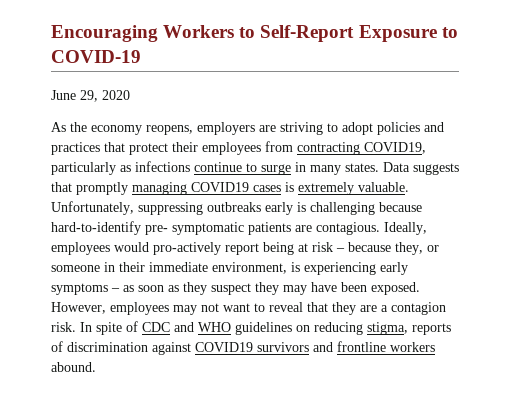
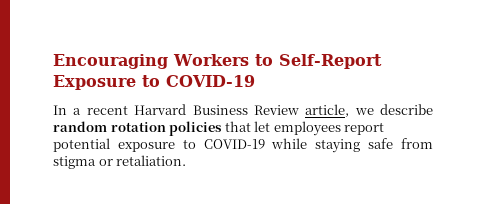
[51,90,130,102] [51,122,444,135] [51,141,426,155] [51,161,459,175] [51,182,409,195] [51,201,422,215] [51,221,427,235] [51,242,439,255] [51,262,408,275] [51,282,420,295] [51,302,446,315] [51,321,451,335] [51,341,435,355] [51,362,96,372] June 29, 2020 // As the economy reopens, employers are striving to adopt policies and practices that protect their employees from contracting COVID19, particularly as infections continue to surge in many states. Data suggests that promptly managing COVID19 cases is extremely valuable. Unfortunately, suppressing outbreaks early is challenging because hard-to-identify pre- symptomatic patients are contagious. Ideally, employees would pro-actively report being at risk – because they, or someone in their immediate environment, is experiencing early symptoms – as soon as they suspect they may have been exposed. However, employees may not want to reveal that they are a contagion risk. In spite of CDC and WHO guidelines on reducing stigma, reports of discrimination against COVID19 survivors and frontline workers abound. -> [53,104,433,117] [53,121,385,136] [53,138,433,153] [53,155,187,169] In a recent Harvard Business Review article, we describe random rotation policies that let employees report potential exposure to COVID-19 while staying safe from stigma or retaliation.

